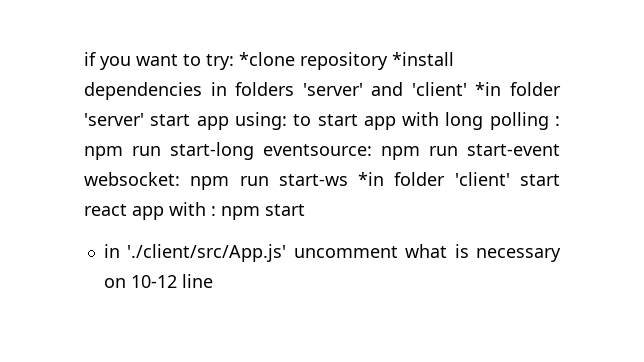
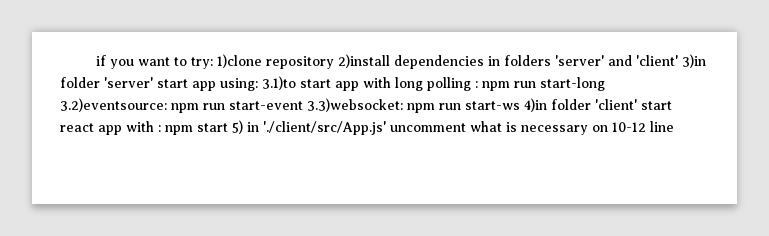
[239,52,454,70] *clone repository *install -> [217,54,391,69] 1)clone repository 2)install
[475,82,502,96] *in -> [682,54,707,68] 3)in
[293,114,312,126] to -> [262,76,296,90] 3.1)to
[263,144,372,156] eventsource: -> [60,98,167,112] 3.2)eventsource:
[84,172,180,186] websocket: -> [307,98,403,112] 3.3)websocket:
[358,172,385,186] *in -> [524,98,547,112] 4)in
(305, 210) // -> [232,120,243,134] 5)

